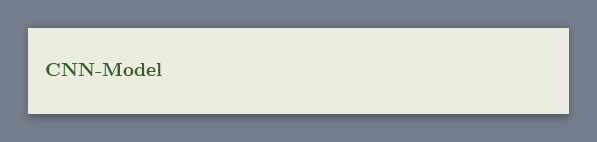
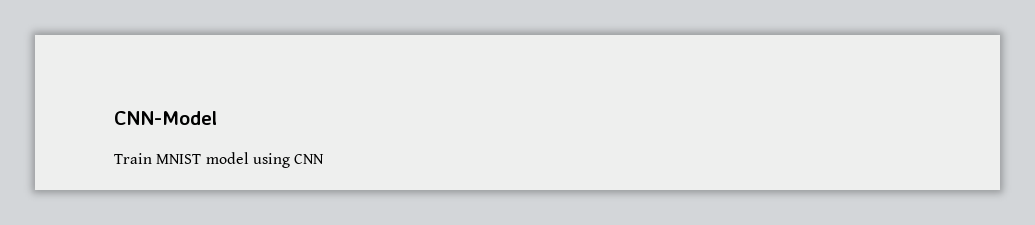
(162, 69) none -> [114,152,325,168] // Train MNIST model using CNN

